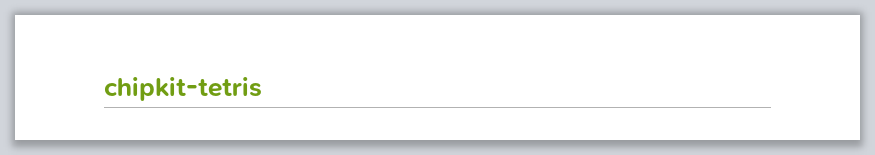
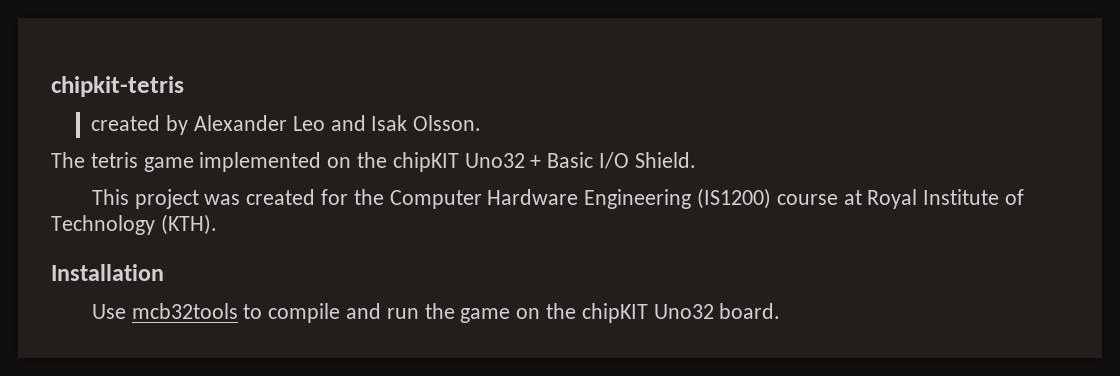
(262, 89) none -> [91,115,482,135] [51,152,696,172] [91,188,1025,209] [51,214,217,235] [51,264,164,281] [91,303,781,323] // created by Alexander Leo and Isak Olsson. // The tetris game implemented on the chipKIT Uno32 + Basic I/O Shield. // This project was created for the Computer Hardware Engineering (IS1200) course at Royal Institute of Technology (KTH). // Installation // Use mcb32tools to compile and run the game on the chipKIT Uno32 board.

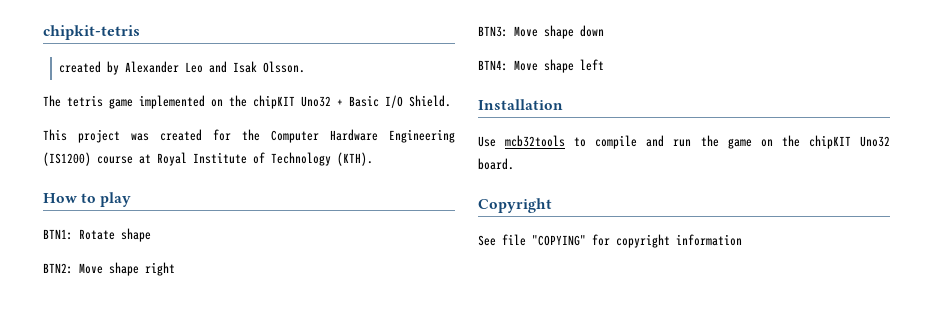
(217, 224) none -> [43,192,132,207] [43,228,151,242] [43,262,175,276] [478,25,604,39] [478,59,604,73] // How to play // BTN1: Rotate shape // BTN2: Move shape right // BTN3: Move shape down // BTN4: Move shape left
(781, 311) none -> [478,198,552,213] [478,234,742,248] // Copyright // See file "COPYING" for copyright information

